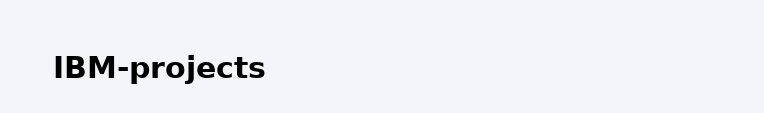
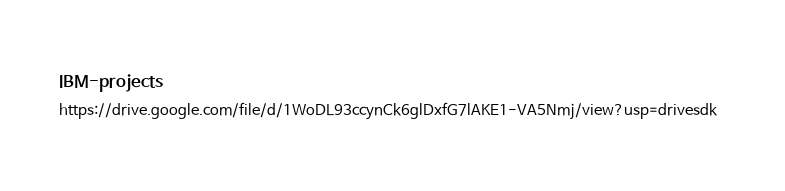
(266, 69) none -> [59,102,718,120] // https://drive.google.com/file/d/1WoDL93ccynCk6glDxfG7lAKE1-VA5Nmj/view?usp=drivesdk

